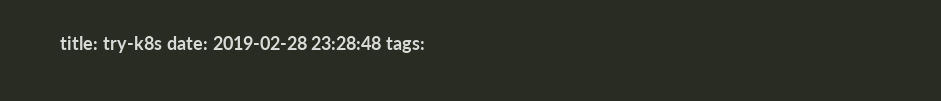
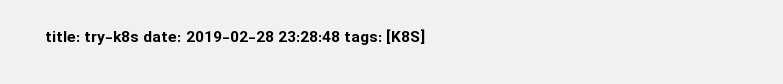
(426, 45) none -> [386,29,426,44] [K8S]

